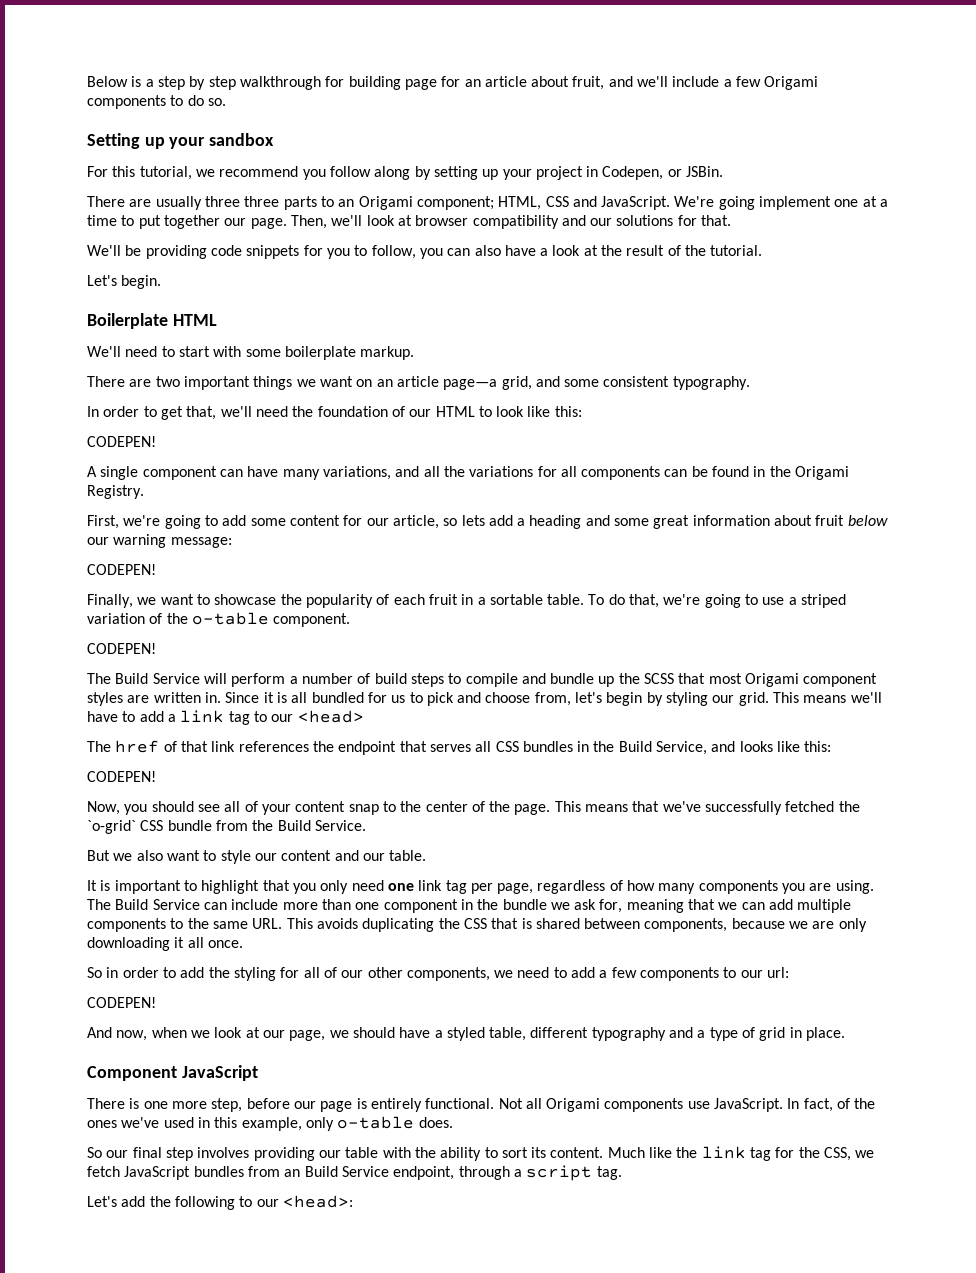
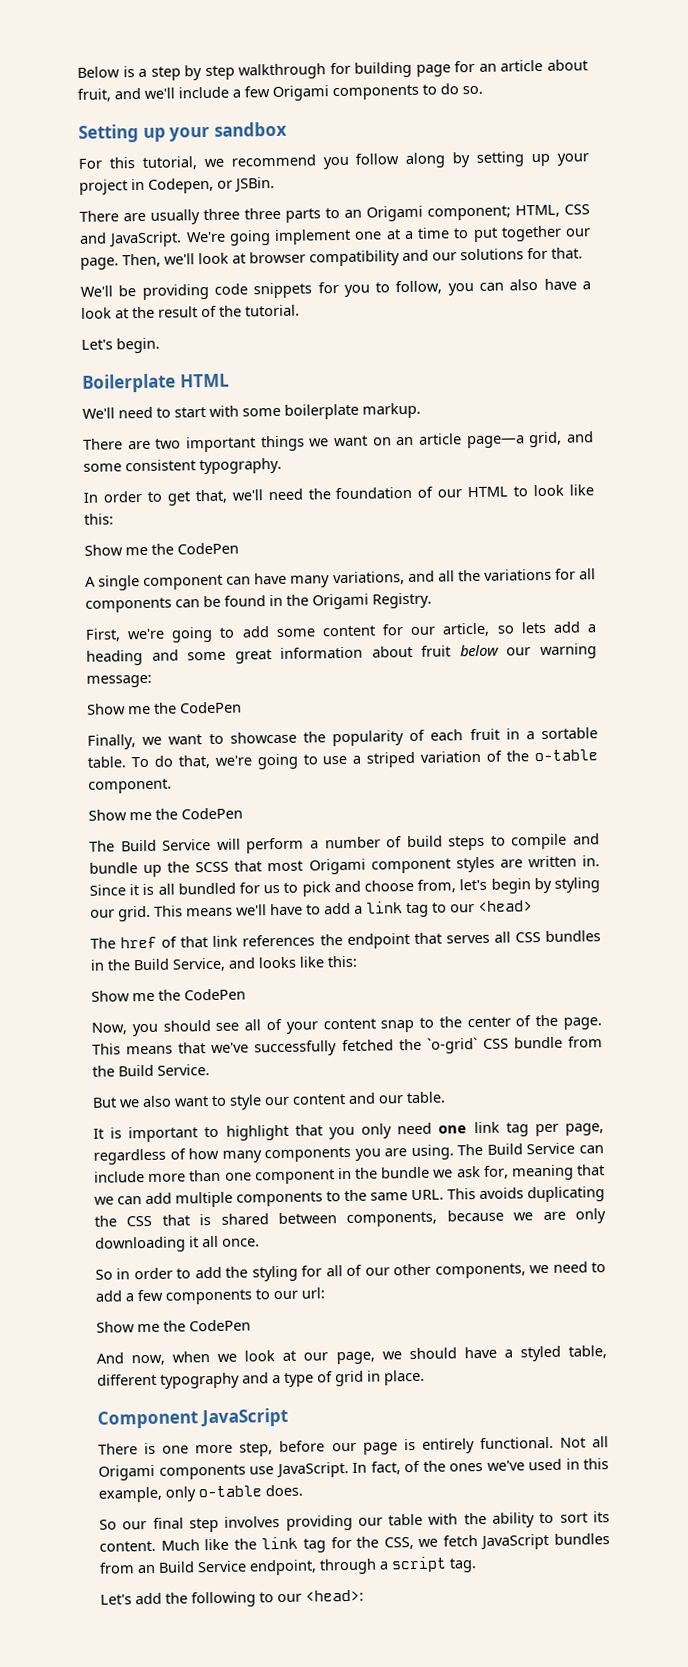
[87,436,156,447] CODEPEN! -> [84,542,239,556] Show me the CodePen
[87,564,156,575] CODEPEN! -> [87,701,242,715] Show me the CodePen
[87,643,156,654] CODEPEN! -> [88,807,243,821] Show me the CodePen
[87,771,156,782] CODEPEN! -> [91,988,246,1002] Show me the CodePen
[87,997,156,1008] CODEPEN! -> [96,1319,251,1333] Show me the CodePen

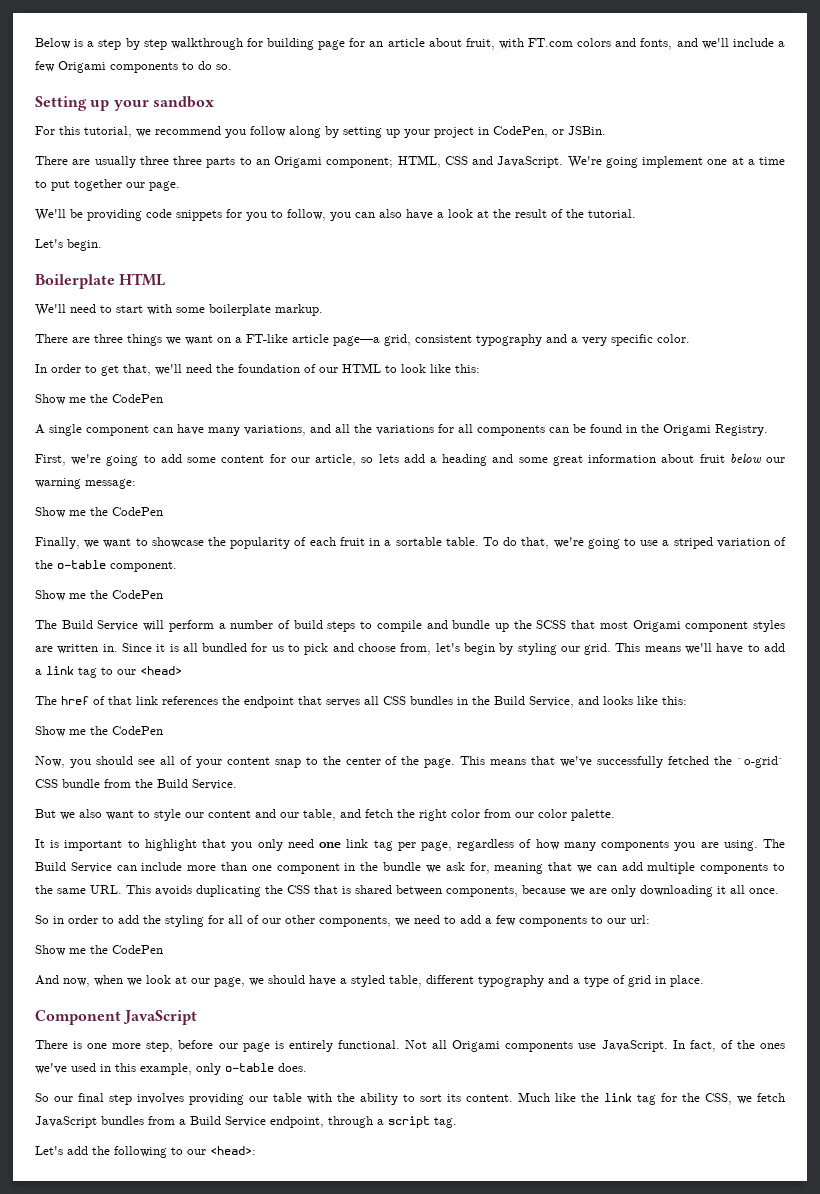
(111, 95) none -> [498,38,673,50] with FT.com colors and fonts,
[148,177,214,194] Codepen, -> [493,126,548,138] CodePen,
[122,247,583,268] Then, we'll look at browser compatibility and our solutions for that. -> (180, 186) none
[155,436,256,453] two important -> [94,334,123,343] three
[396,436,415,446] an -> [235,334,288,343] a FT-like
[566,431,595,443] [83,457,282,475] and some consistent typography. -> [415,334,690,346] consistent typography and a very specific color.
[406,1091,446,1104] table. -> [303,809,615,821] table, and fetch the right color from our color palette.
[137,1564,156,1574] an -> [179,1119,186,1125] a

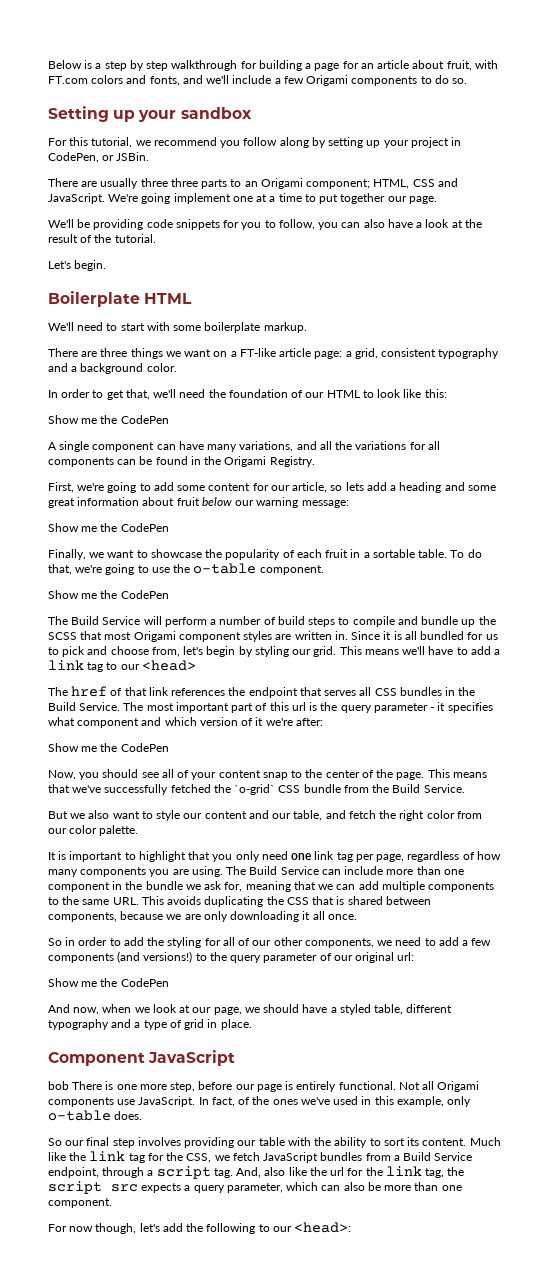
(315, 44) none -> [305,63,312,69] a
[333,336,380,346] page—a -> [314,351,352,359] page: a
[582,334,653,346] very specific -> [80,363,144,374] background
[662,537,787,549] a striped variation of -> (170, 570) none
[529,696,687,708] Service, and looks like this: -> [79,702,493,713] [48,717,323,728] Service. The most important part of this url is the query parameter - it specifies what component and which version of it we're after:
[591,916,626,924] to our -> [117,951,395,963] (and versions!) to the query parameter of our original
(198, 1017) none -> [48,1081,69,1090] bob
[35,1146,63,1155] // Let's -> [236,1166,465,1178] [48,1181,462,1194] [48,1198,112,1208] [48,1223,160,1234] And, also like the url for the link tag, the script src expects a query parameter, which can also be more than one component. // For now though, let's

